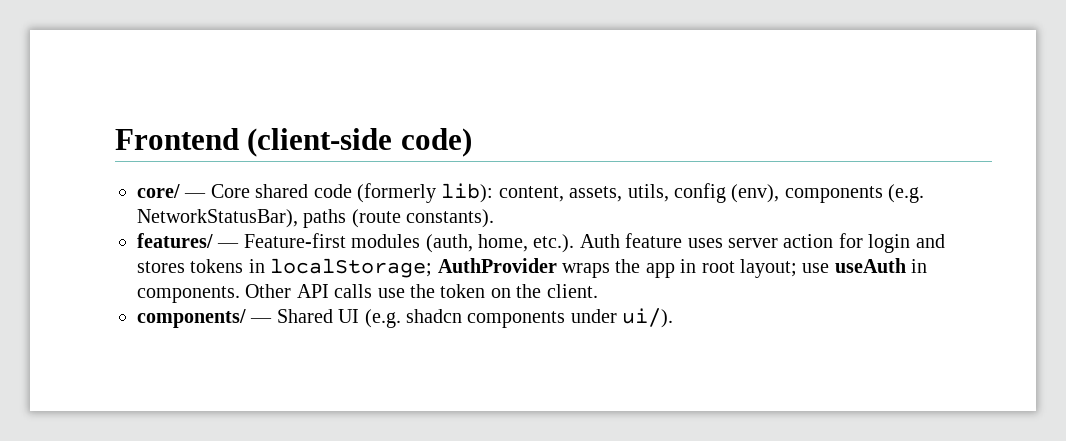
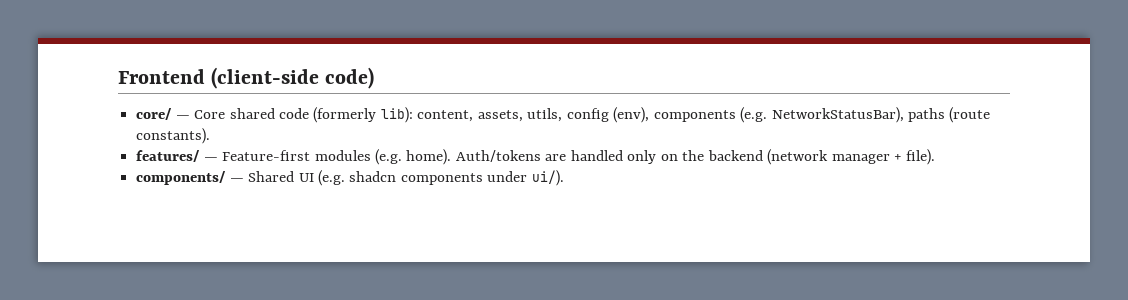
[425,233,945,253] [137,258,928,278] [137,284,598,303] (auth, home, etc.). Auth feature uses server action for login and stores tokens in localStorage; AuthProvider wraps the app in root layout; use useAuth in components. Other API calls use the token on the client. -> [374,149,936,165] (e.g. home). Auth/tokens are handled only on the backend (network manager + file).

